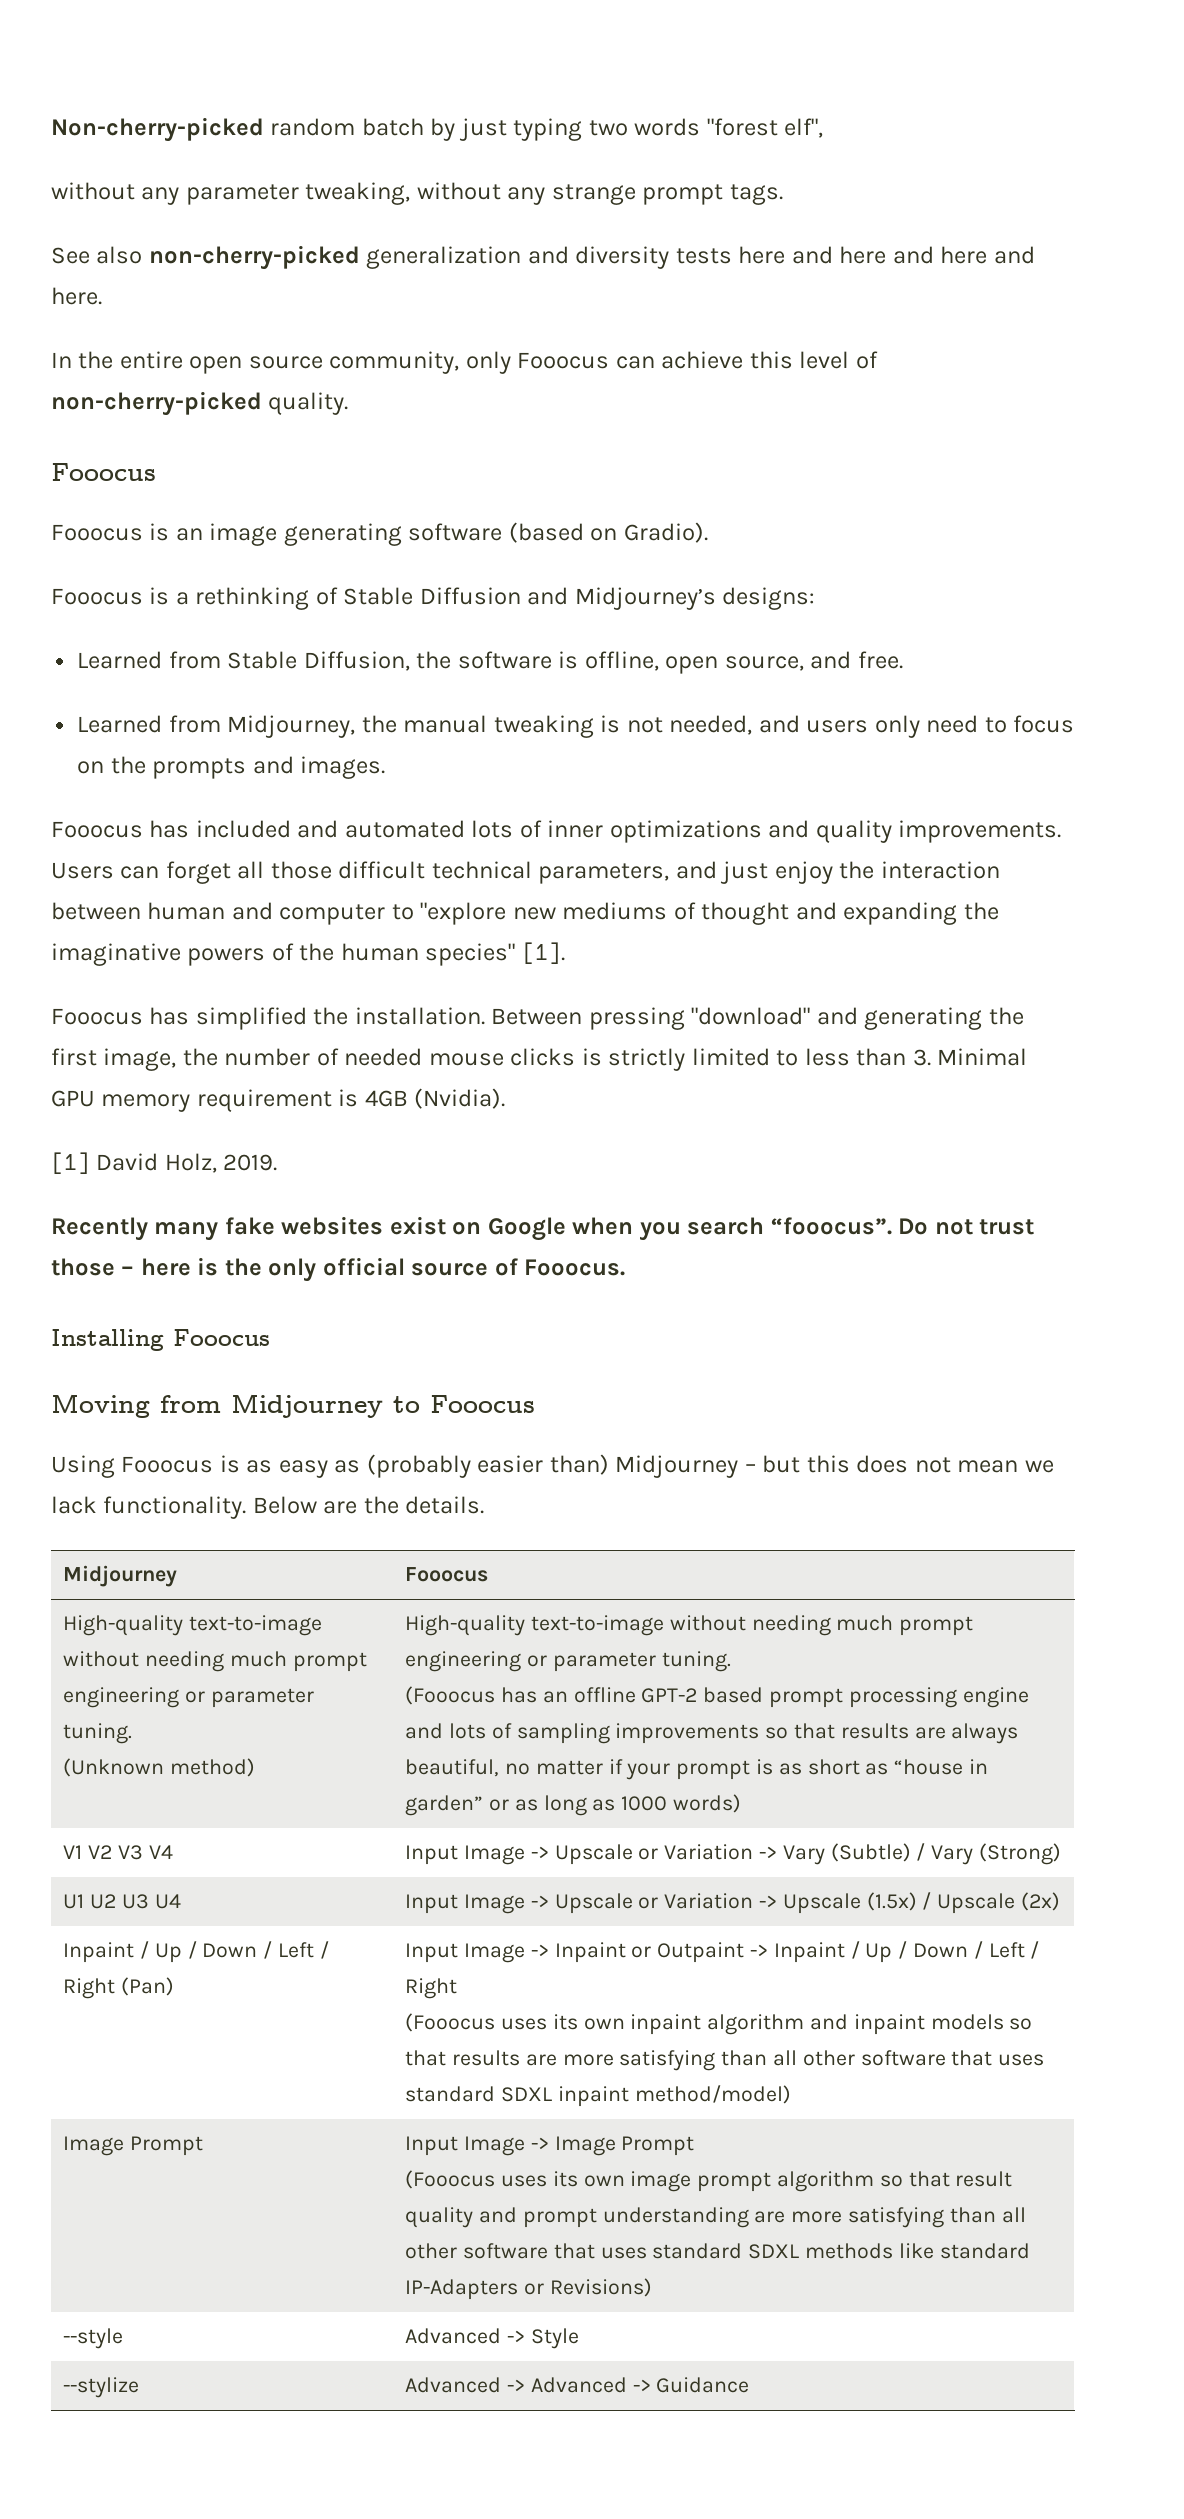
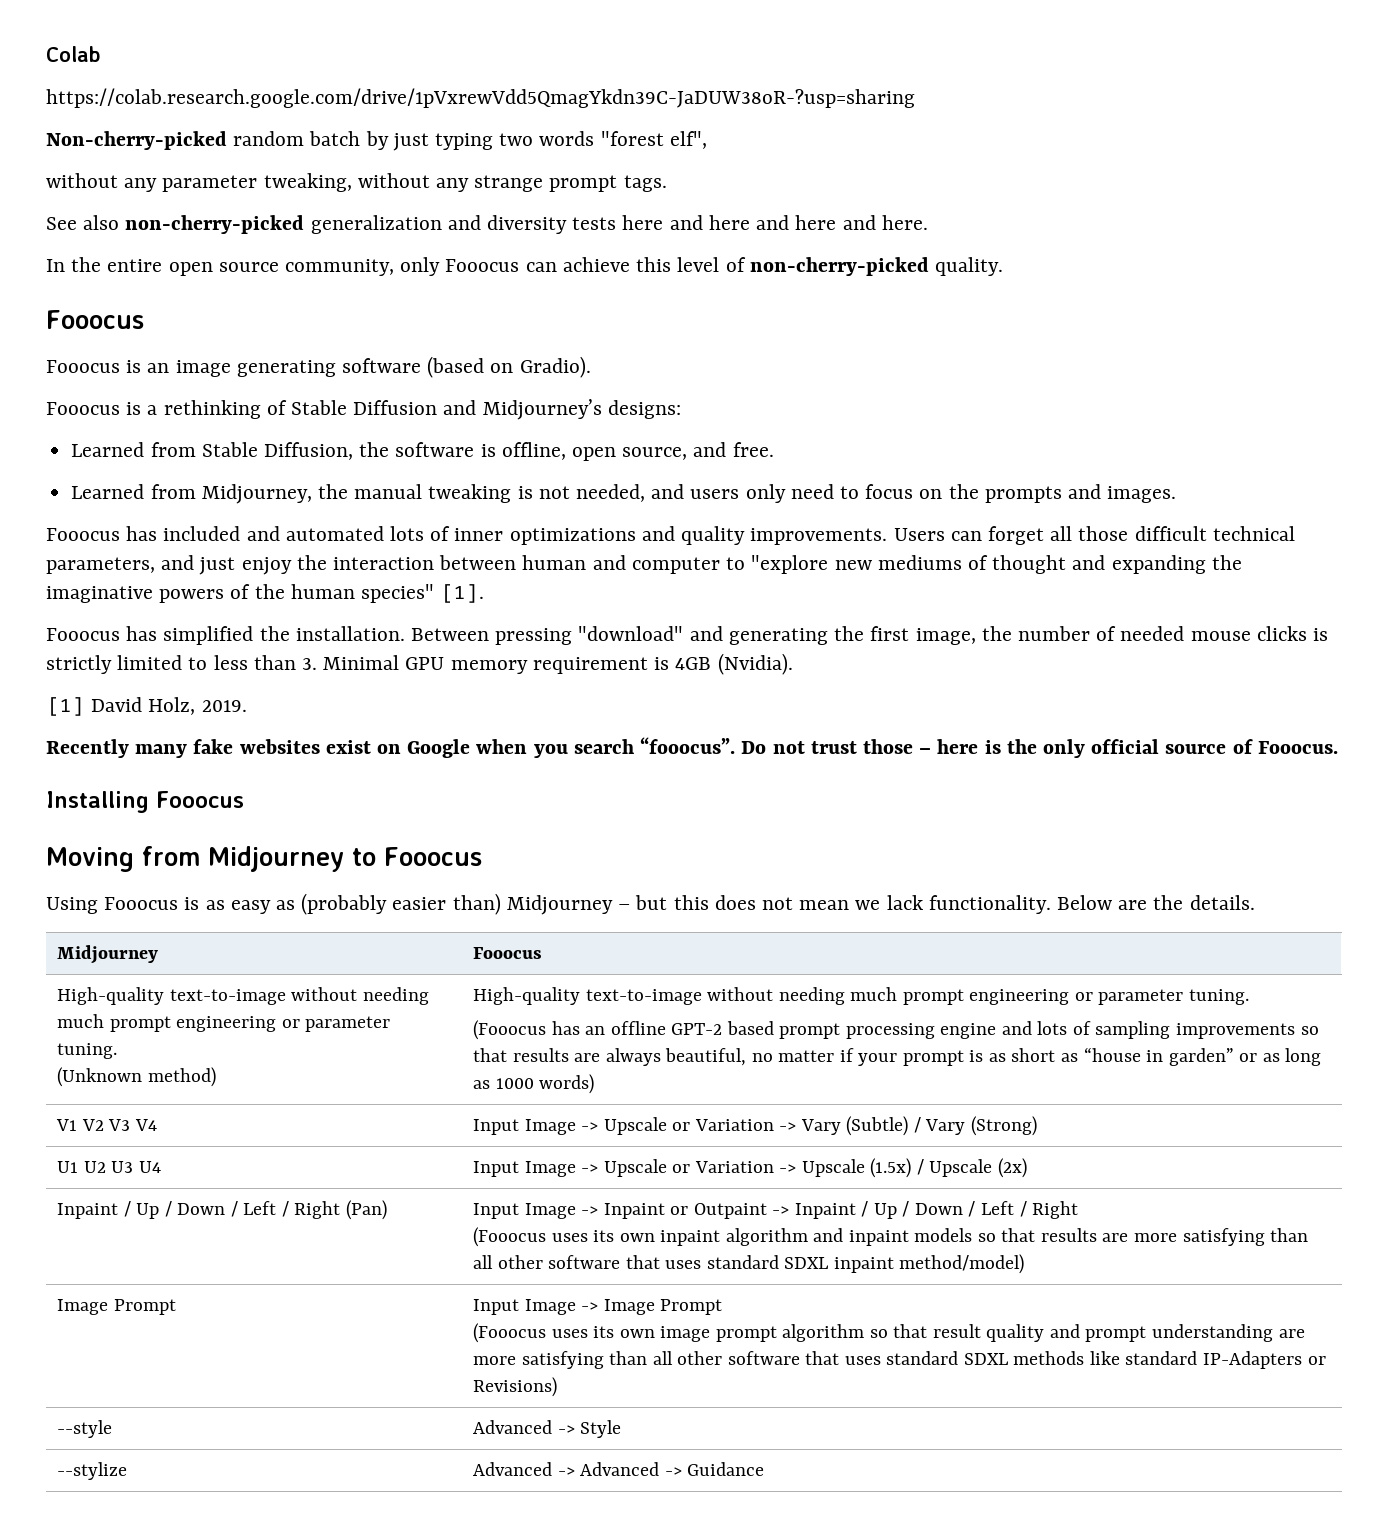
(51, 129) none -> [46,46,101,62] [46,88,915,108] Colab // https://colab.research.google.com/drive/1pVxrewVdd5QmagYkdn39C-JaDUW38oR-?usp=sharing //

